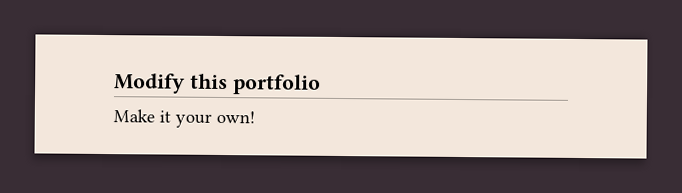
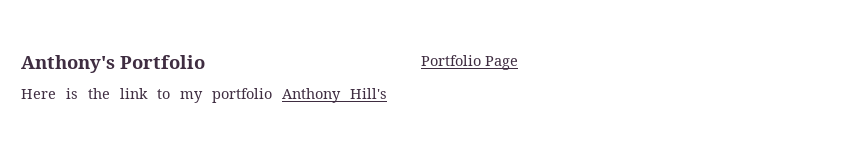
[114,73,321,95] [113,109,255,128] Modify this portfolio // Make it your own! -> [21,55,205,73] [21,88,387,103] [421,55,518,70] Anthony's Portfolio // Here is the link to my portfolio Anthony Hill's Portfolio Page

